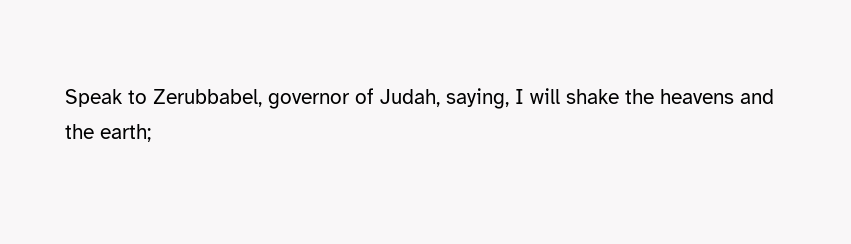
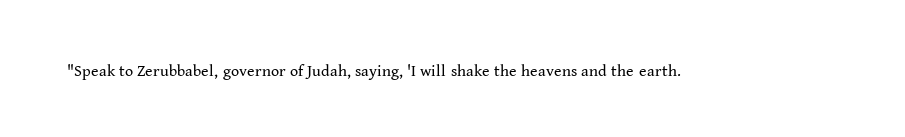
[65,89,123,107] Speak -> [67,64,116,80] "Speak
[515,89,524,104] I -> [407,64,417,76] 'I
[100,124,151,142] earth; -> [638,64,681,76] earth.

